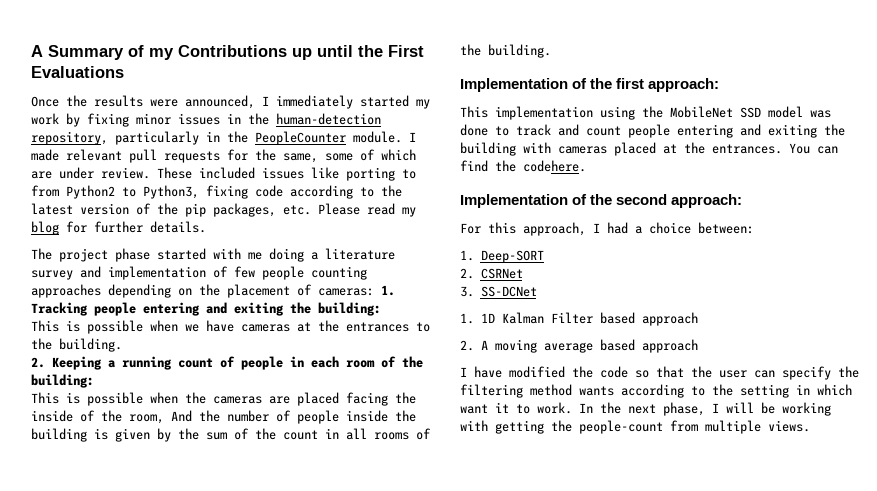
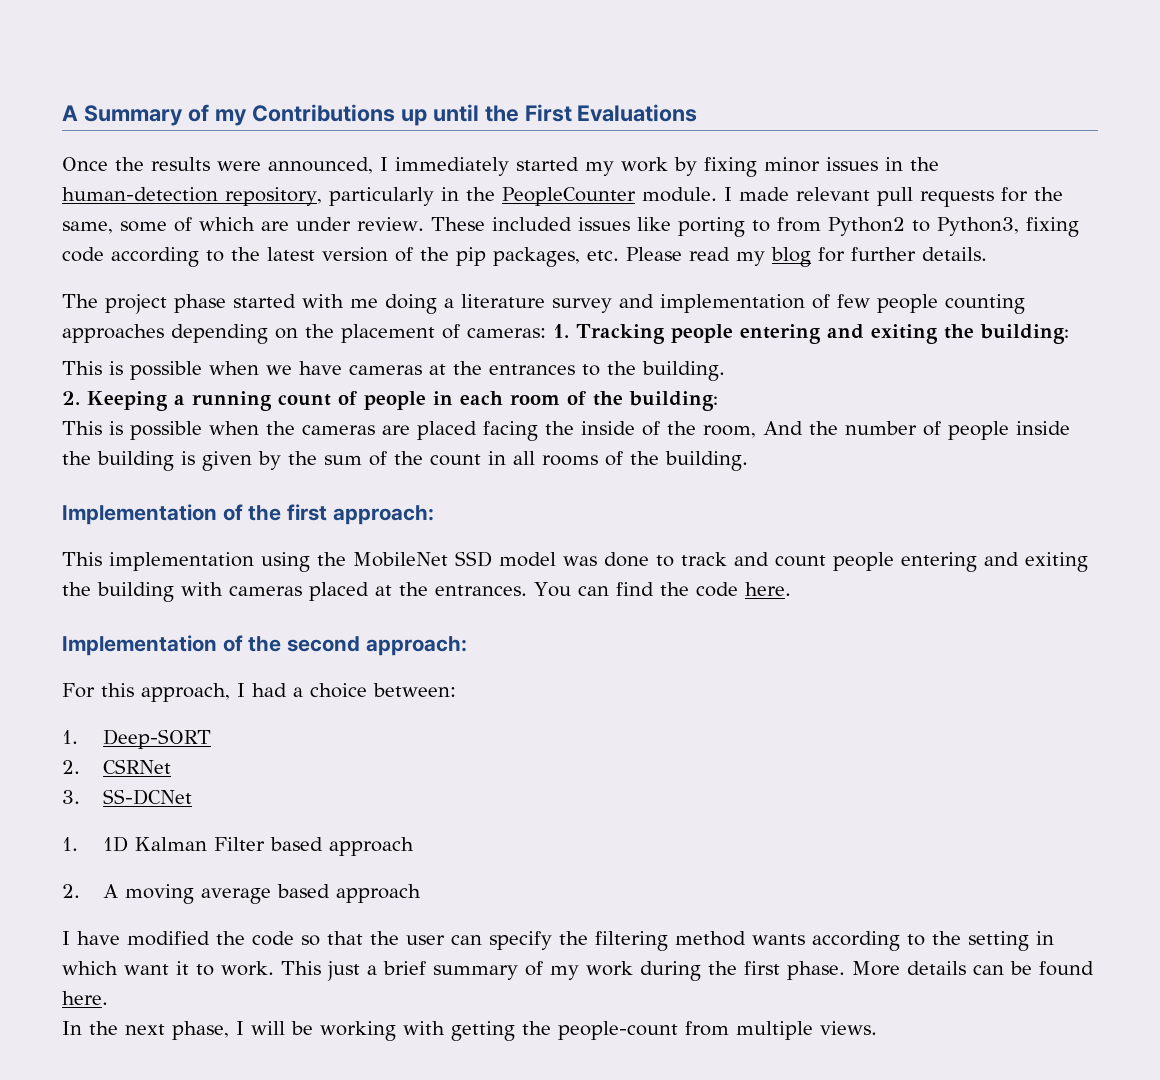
[523,160,586,172] codehere. -> [695,582,791,597] code here.
(572, 408) none -> [281,961,1094,981] [62,991,108,1005] This just a brief summary of my work during the first phase. More details can be found here. //

